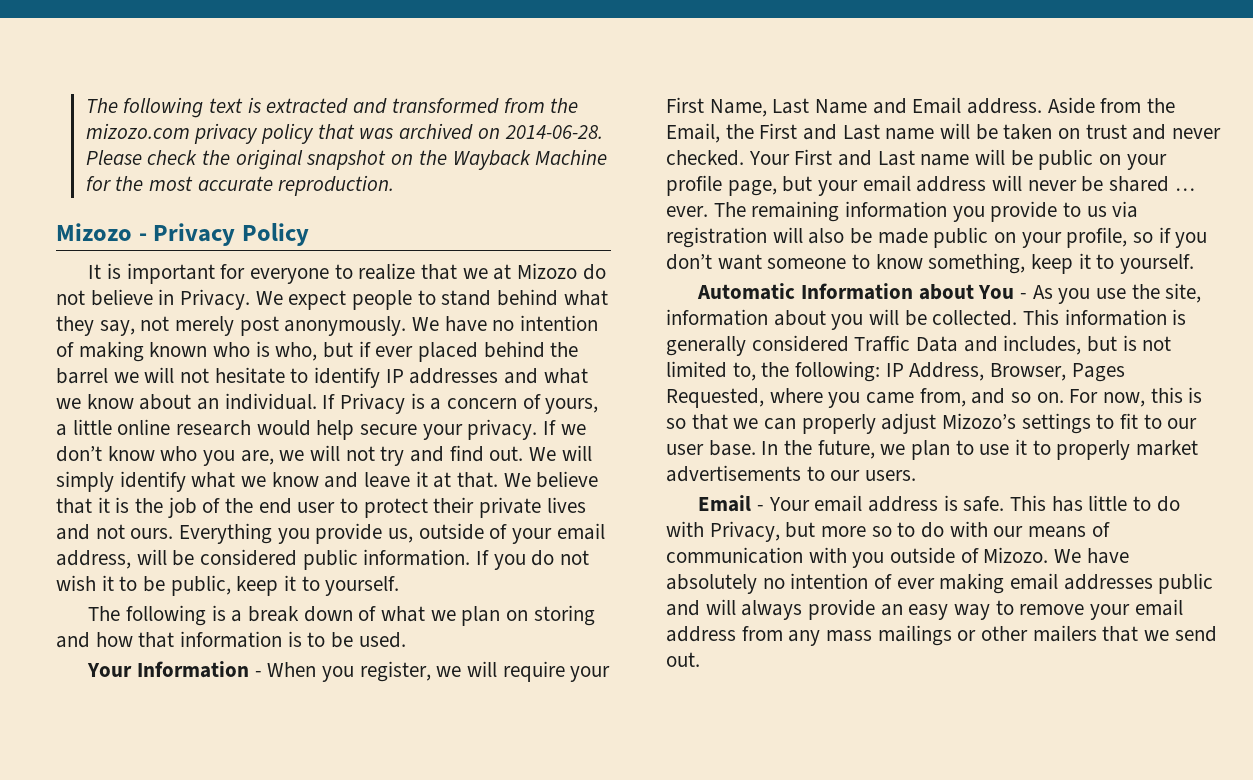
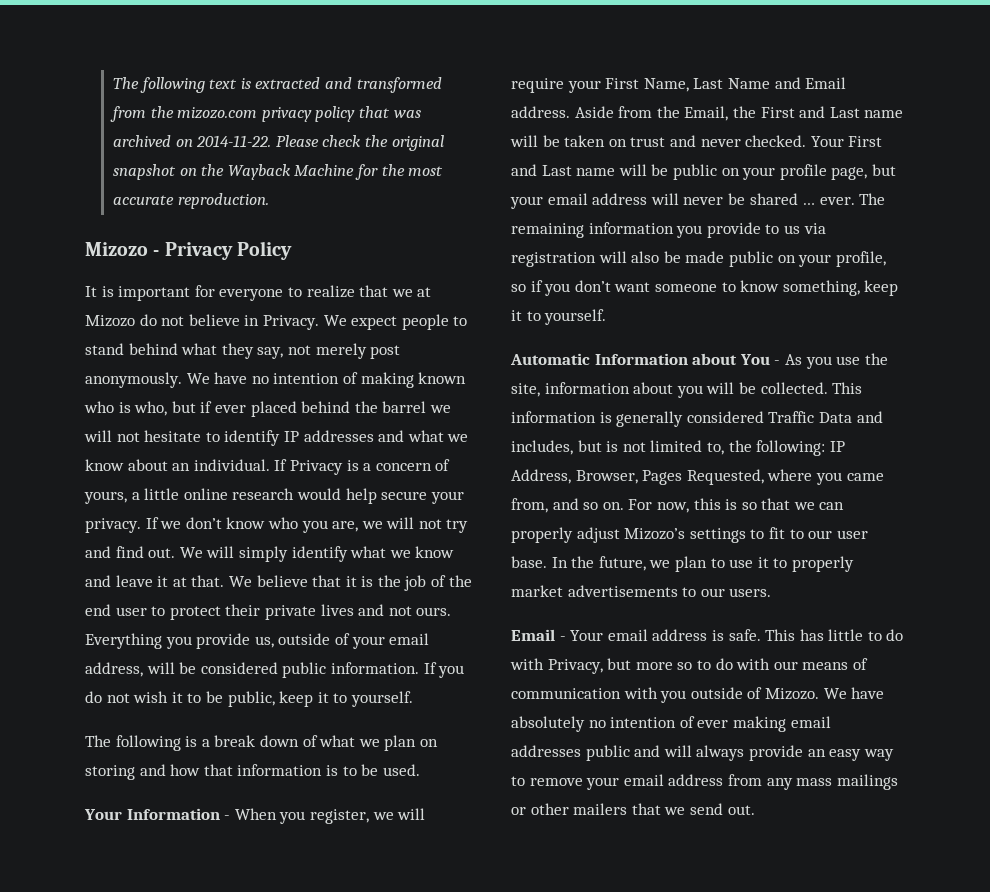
[504,125,603,139] 2014-06-28. -> [196,135,272,147] 2014-11-22.

